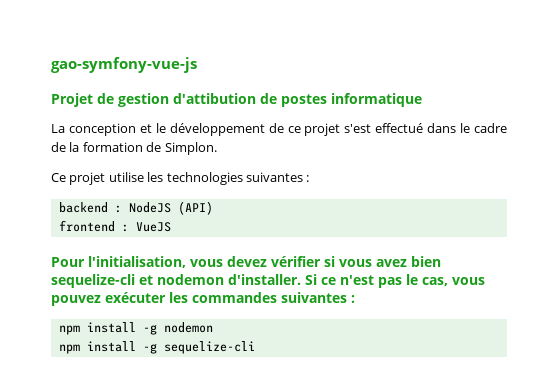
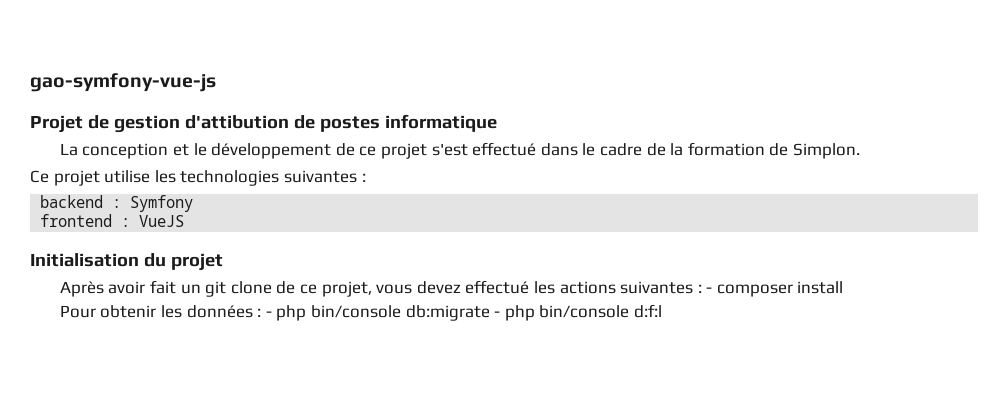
[128,201,213,215] NodeJS (API) -> [130,195,194,212] Symfony
[51,256,441,268] [51,274,485,288] [51,292,355,306] [58,322,213,335] [58,341,255,354] Pour l'initialisation, vous devez vérifier si vous avez bien sequelize-cli et nodemon d'installer. Si ce n'est pas le cas, vous pouvez exécuter les commandes suivantes : // npm install -g nodemon // npm install -g sequelize-cli -> [30,253,223,271] [59,280,844,297] [59,304,662,321] Initialisation du projet // Après avoir fait un git clone de ce projet, vous devez effectué les actions suivantes : - composer install // Pour obtenir les données : - php bin/console db:migrate - php bin/console d:f:l

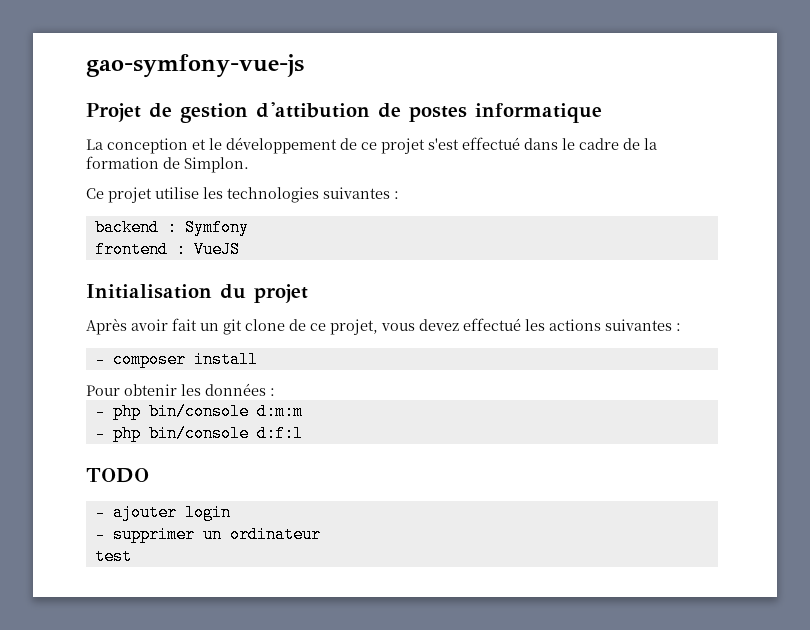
(702, 288) none -> (681, 327) //
[265,305,490,321] - php bin/console db:migrate -> [94,403,303,420] // - php bin/console d:m:m //
(662, 311) none -> [86,468,149,483] [94,504,231,521] [94,526,321,543] [94,548,132,565] // TODO // - ajouter login // - supprimer un ordinateur // test

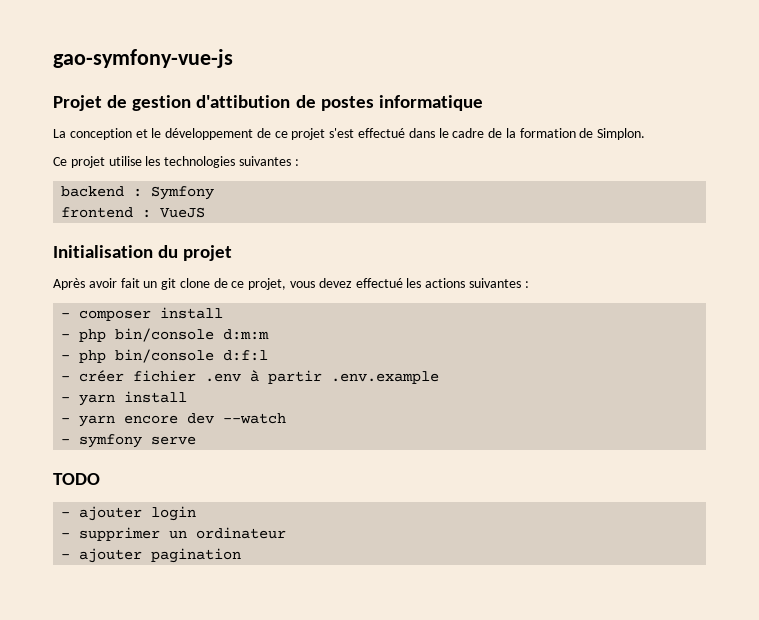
[86,383,275,396] // Pour obtenir les données : -> (224, 313) none
(303, 433) none -> [61,370,440,384] [61,391,188,406] [61,413,287,427] [61,434,197,448] // - créer fichier .env à partir .env.example // - yarn install // - yarn encore dev --watch // - symfony serve
[94,548,132,565] test -> [61,548,242,563] - ajouter pagination

